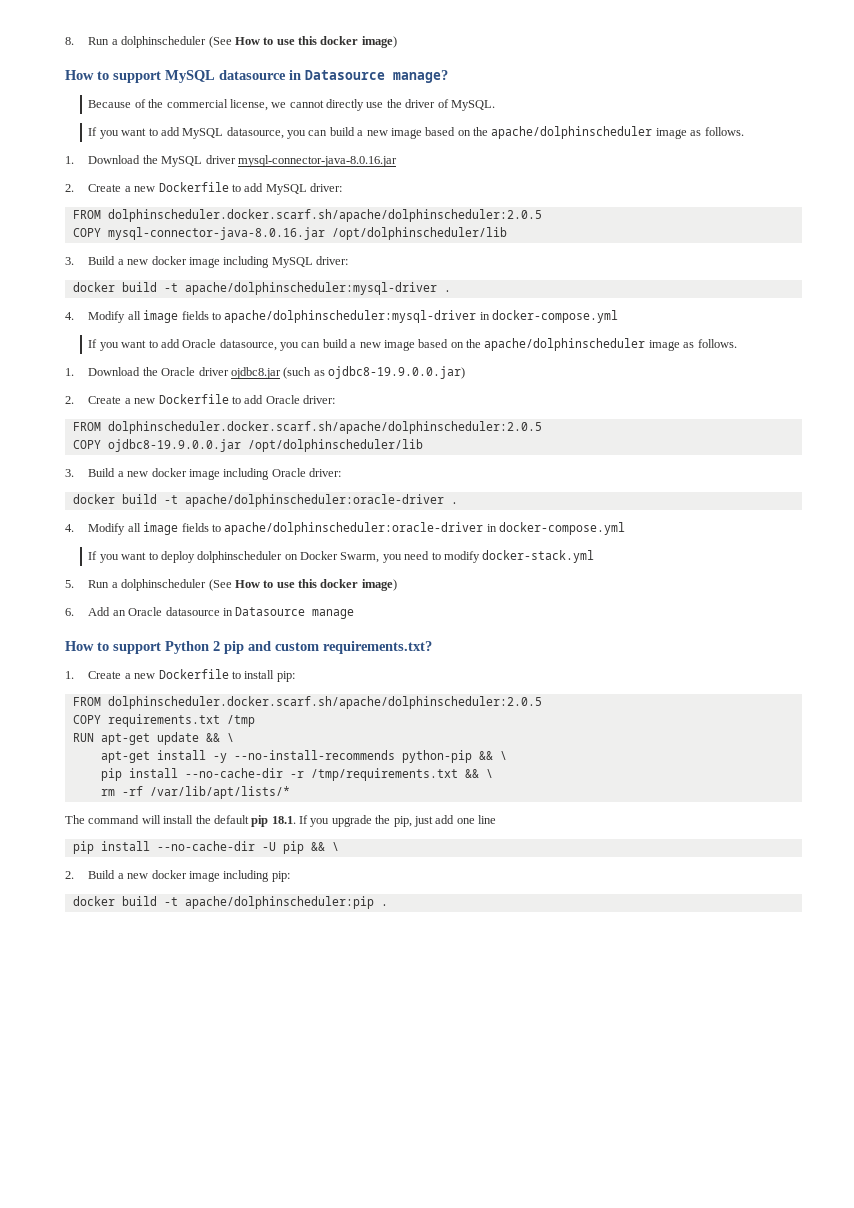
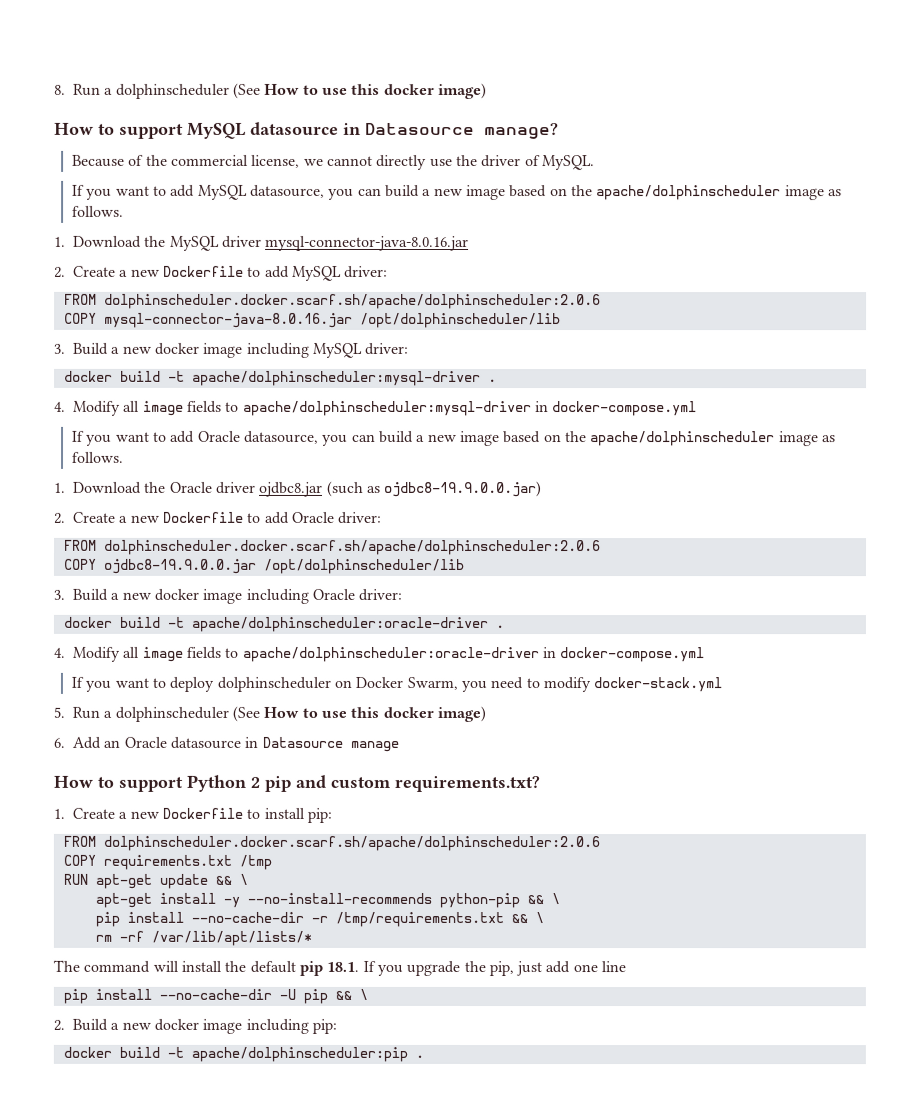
[107,209,542,222] dolphinscheduler.docker.scarf.sh/apache/dolphinscheduler:2.0.5 -> [103,293,601,310] dolphinscheduler.docker.scarf.sh/apache/dolphinscheduler:2.0.6
[107,421,542,434] dolphinscheduler.docker.scarf.sh/apache/dolphinscheduler:2.0.5 -> [102,539,601,556] dolphinscheduler.docker.scarf.sh/apache/dolphinscheduler:2.0.6
[107,696,542,709] dolphinscheduler.docker.scarf.sh/apache/dolphinscheduler:2.0.5 -> [102,835,600,852] dolphinscheduler.docker.scarf.sh/apache/dolphinscheduler:2.0.6

